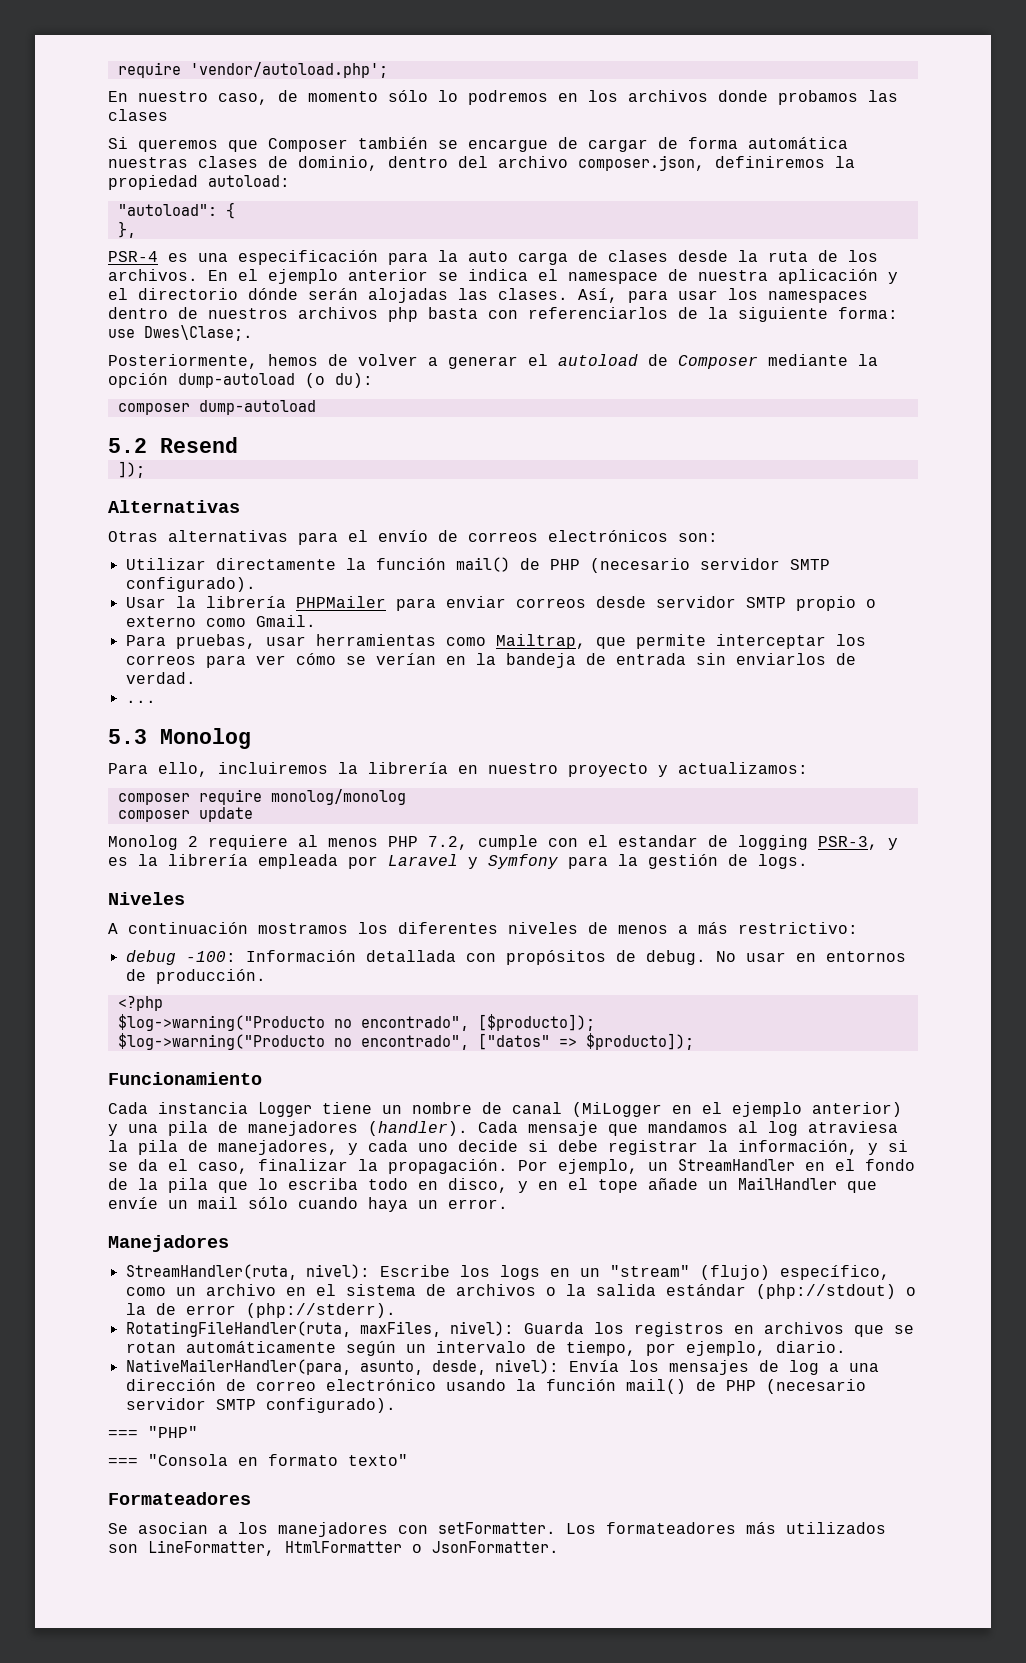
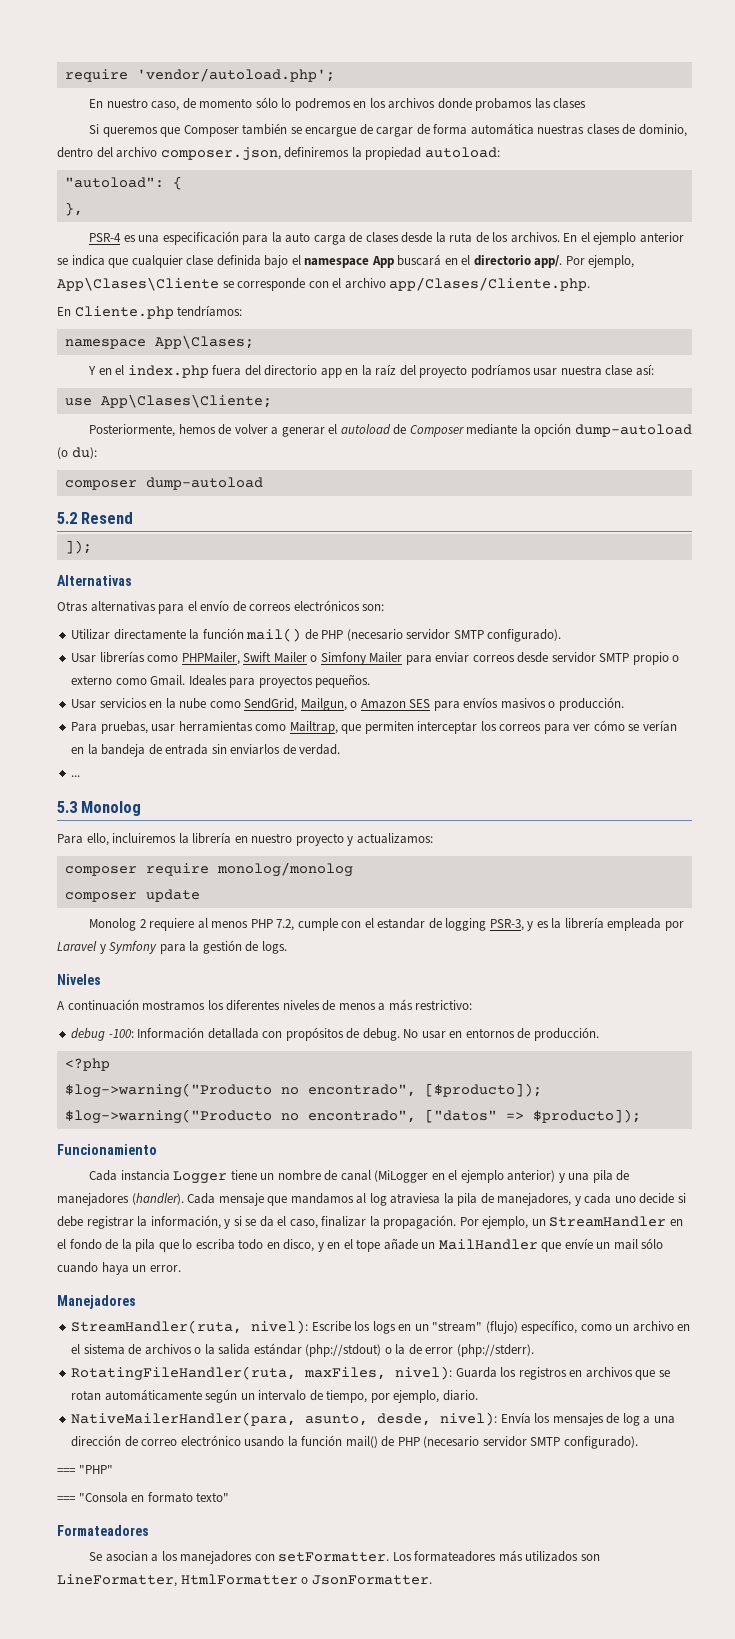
[538,269,898,284] [108,288,868,303] [108,307,898,322] [108,325,253,341] el namespace de nuestra aplicación y el directorio dónde serán alojadas las clases. Así, para usar los namespaces dentro de nuestros archivos php basta con referenciarlos de la siguiente forma: use Dwes\Clase;. -> [108,254,635,268] [57,277,591,291] [57,305,243,319] [64,335,254,349] [88,364,654,378] [64,394,272,408] que cualquier clase definida bajo el namespace App buscará en el directorio app/. Por ejemplo, App\Clases\Cliente se corresponde con el archivo app/Clases/Cliente.php. // En Cliente.php tendríamos: // namespace App\Clases; // Y en el index.php fuera del directorio app en la raíz del proyecto podríamos usar nuestra clase así: // use App\Clases\Cliente;
[175,596,386,608] la librería PHPMailer -> [99,651,403,665] librerías como PHPMailer, Swift Mailer o Simfony Mailer
(316, 621) none -> [188,674,371,688] [71,697,624,711] Ideales para proyectos pequeños. // Usar servicios en la nube como SendGrid, Mailgun, o Amazon SES para envíos masivos o producción.
[635,634,706,649] permite -> [364,721,414,734] permiten

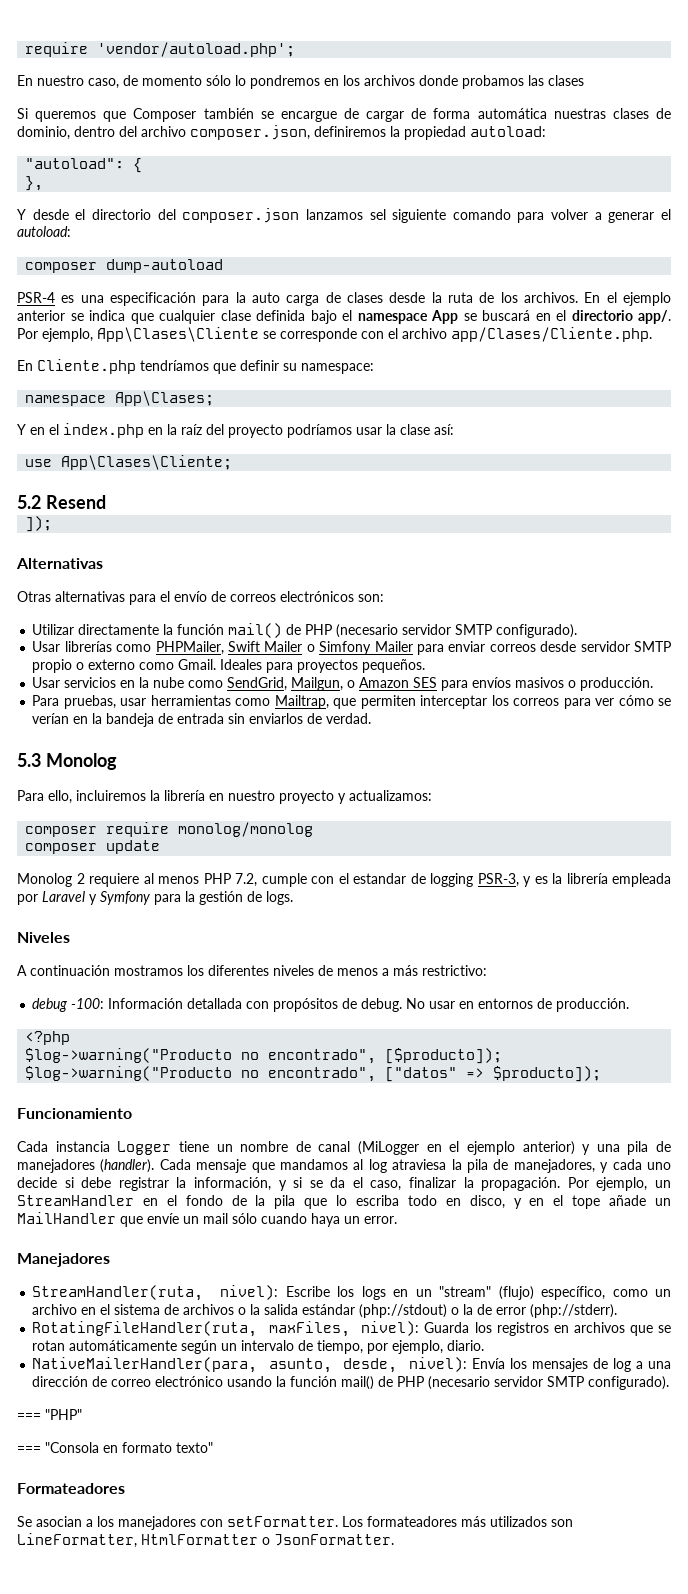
[294,98,351,111] podremos -> [250,75,320,89] pondremos
(83, 209) none -> [17,208,671,223] [17,226,71,237] [25,259,224,273] // Y desde el directorio del composer.json lanzamos sel siguiente comando para volver a generar el autoload: // composer dump-autoload
(394, 262) none -> [463,313,477,321] se
[177,305,243,317] tendríamos: -> [140,360,374,374] tendríamos que definir su namespace:
[212,365,342,378] fuera del directorio app -> (144, 430) none
[560,365,602,376] nuestra -> [386,424,396,435] la
[89,423,692,437] [57,447,97,459] [64,477,263,490] // Posteriormente, hemos de volver a generar el autoload de Composer mediante la opción dump-autoload (o du): // composer dump-autoload -> (233, 462) none
[71,775,81,777] // ... -> (372, 718) none

